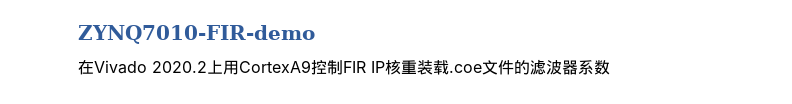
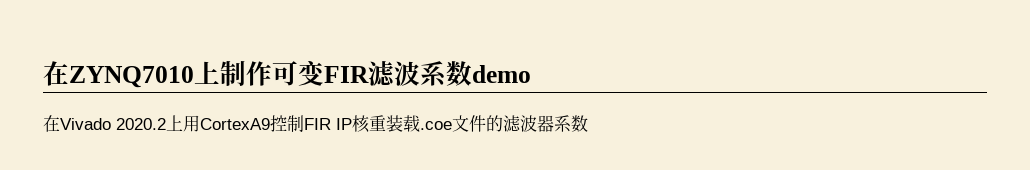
[78,25,315,44] ZYNQ7010-FIR-demo -> [43,60,531,88] 在ZYNQ7010上制作可变FIR滤波系数demo

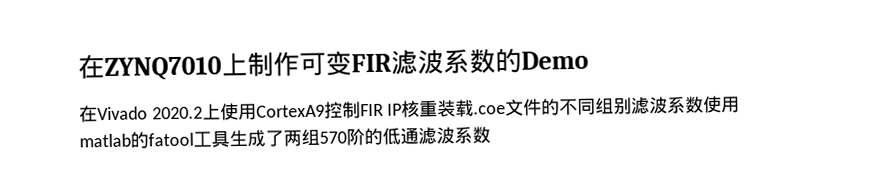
[472,65,531,83] demo -> [495,47,589,74] 的Demo
(183, 123) none -> [219,103,239,121] 使
[503,115,554,132] 滤波器 -> [559,95,741,116] [79,126,455,149] 不同组别滤波系数使用matlab的fatool工具生成了两组570阶的低通滤波

